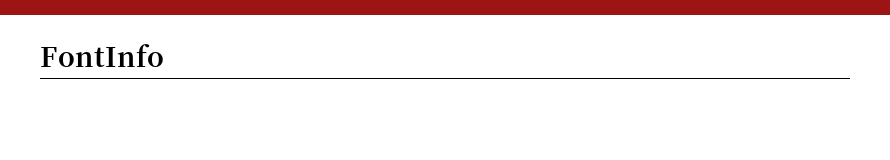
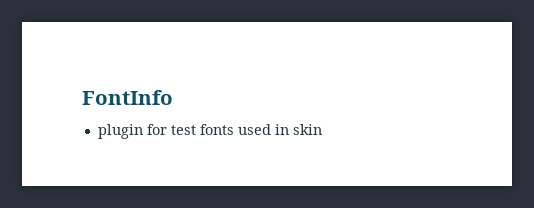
(164, 55) none -> [97,124,322,139] // plugin for test fonts used in skin

